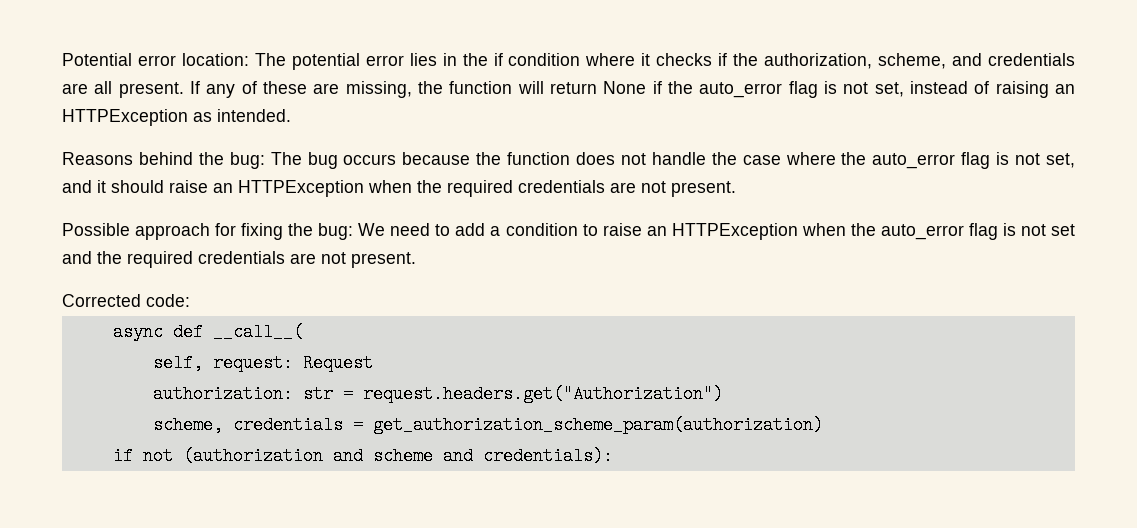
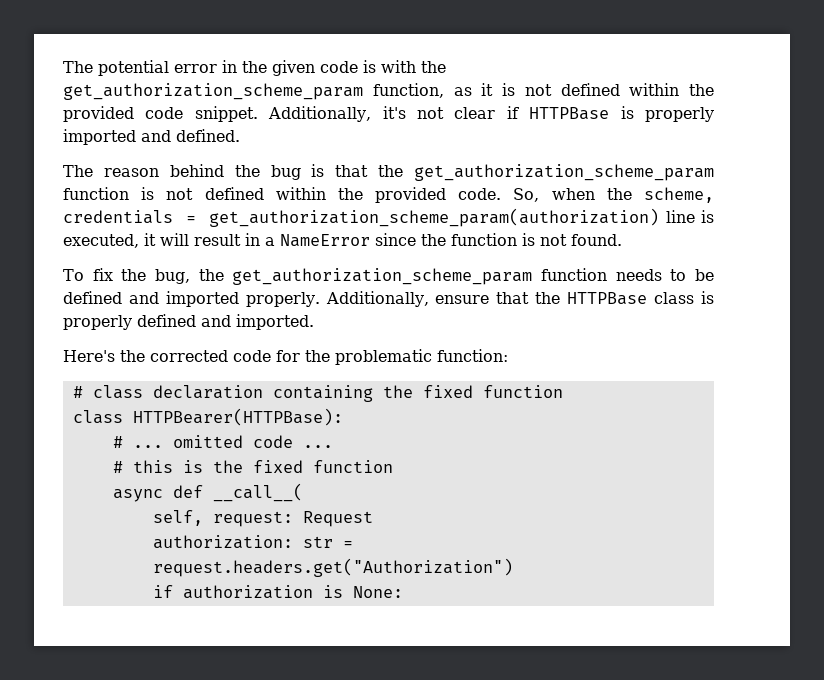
[62,53,249,66] Potential error location: -> (63, 67) none
[409,53,437,66] lies -> (217, 68) none
[493,53,1075,69] [62,81,1076,98] [62,109,291,126] [62,152,1076,169] [62,180,736,197] [62,223,1075,240] [62,251,416,268] [62,294,190,307] if condition where it checks if the authorization, scheme, and credentials are all present. If any of these are missing, the function will return None if the auto_error flag is not set, instead of raising an HTTPException as intended. // Reasons behind the bug: The bug occurs because the function does not handle the case where the auto_error flag is not set, and it should raise an HTTPException when the required credentials are not present. // Possible approach for fixing the bug: We need to add a condition to raise an HTTPException when the auto_error flag is not set and the required credentials are not present. // Corrected code: -> [272,60,446,76] [63,83,714,100] [63,106,714,122] [63,129,240,145] [63,164,714,181] [63,187,714,203] [63,208,714,227] [63,233,622,248] [63,268,715,285] [63,291,714,307] [63,314,314,330] [63,349,508,365] [72,385,563,402] [72,408,343,426] [112,435,333,448] [112,460,393,473] given code is with the get_authorization_scheme_param function, as it is not defined within the provided code snippet. Additionally, it's not clear if HTTPBase is properly imported and defined. // The reason behind the bug is that the get_authorization_scheme_param function is not defined within the provided code. So, when the scheme, credentials = get_authorization_scheme_param(authorization) line is executed, it will result in a NameError since the function is not found. // To fix the bug, the get_authorization_scheme_param function needs to be defined and imported properly. Additionally, ensure that the HTTPBase class is properly defined and imported. // Here's the corrected code for the problematic function: // # class declaration containing the fixed function // class HTTPBearer(HTTPBase): // # ... omitted code ... // # this is the fixed function
[152,416,823,434] [112,447,613,465] scheme, credentials = get_authorization_scheme_param(authorization) // if not (authorization and scheme and credentials): -> [152,585,403,599] if authorization is None:

